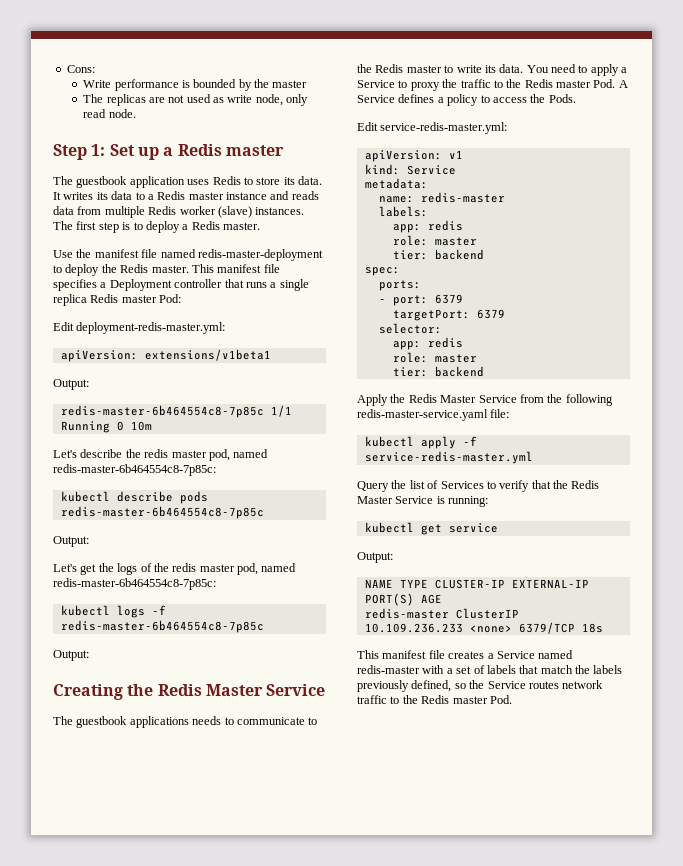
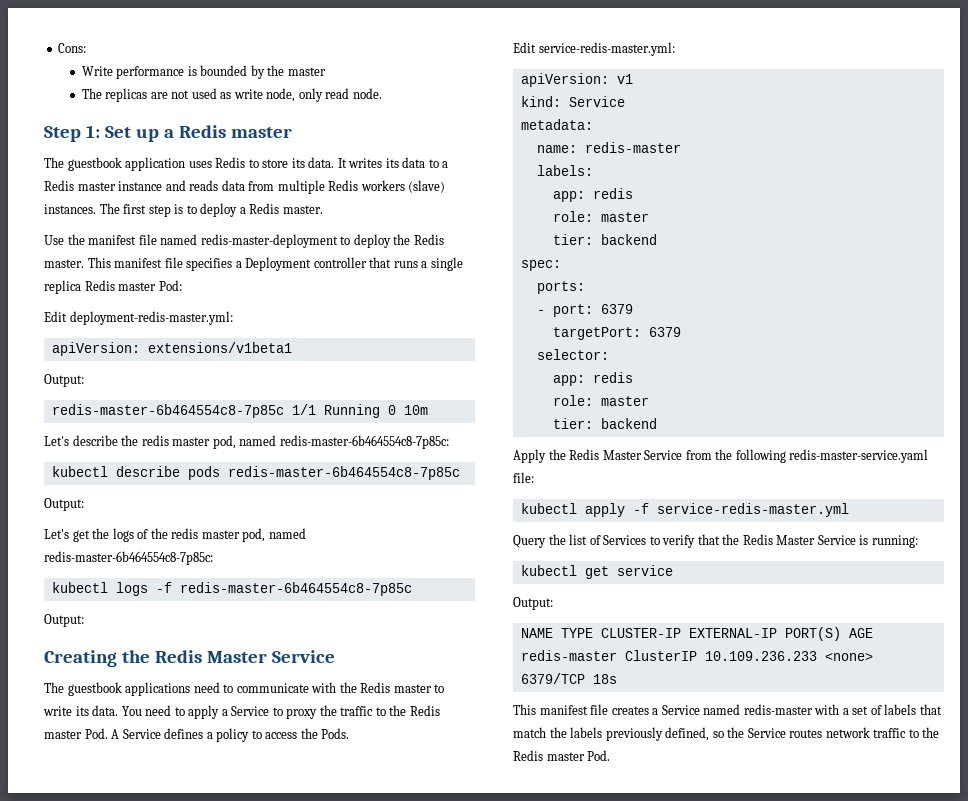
[179,206,216,215] worker -> [360,180,405,191] workers
[192,716,222,725] needs -> [193,682,220,693] need
[308,717,318,725] to -> [311,682,337,693] with

